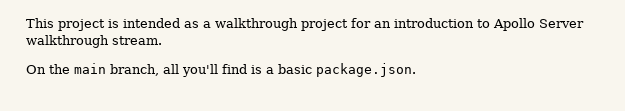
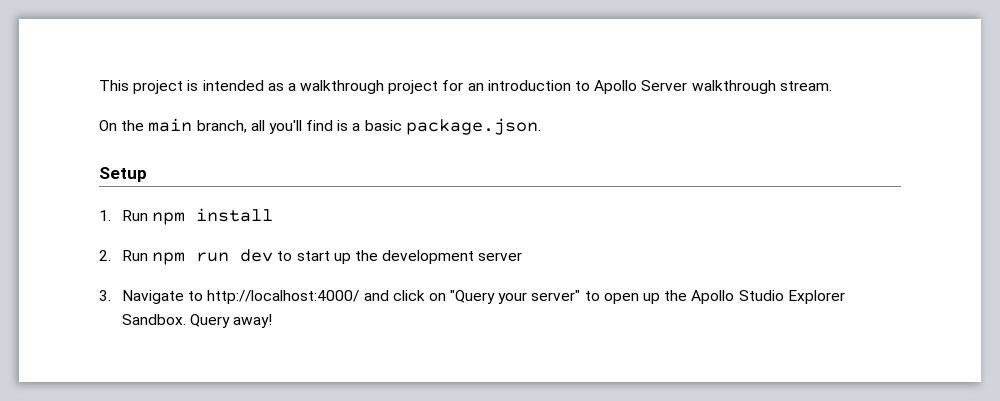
(416, 70) none -> [99,167,147,182] [99,208,274,225] [99,249,523,265] [99,290,845,304] [122,314,273,328] // Setup // 1. Run npm install // 2. Run npm run dev to start up the development server // 3. Navigate to http://localhost:4000/ and click on "Query your server" to open up the Apollo Studio Explorer Sandbox. Query away!

